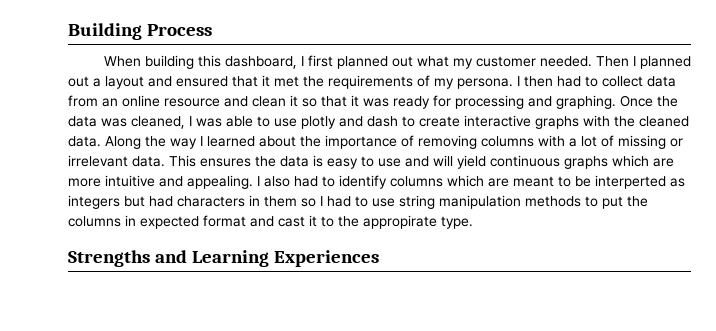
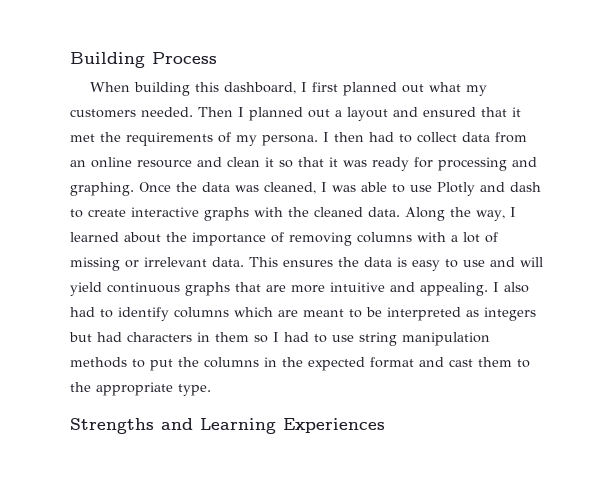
[475,56,536,67] customer -> [70,109,136,118] customers
[301,116,336,129] plotly -> [437,182,475,196] Plotly
[170,138,197,149] way -> [476,210,505,221] way,
[612,155,649,167] which -> [235,282,261,292] that
[595,175,666,189] interperted -> [387,307,461,321] interpreted
(136, 220) none -> [282,357,303,367] the
[309,215,317,227] it -> [478,357,512,367] them
[363,215,437,229] appropirate -> [96,382,173,396] appropriate

